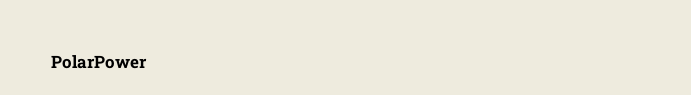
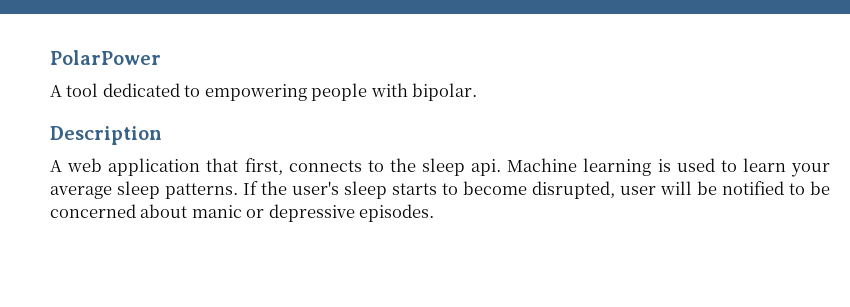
(147, 62) none -> [50,83,478,101] [50,126,162,145] [50,158,830,177] [50,181,830,199] [50,204,435,222] // A tool dedicated to empowering people with bipolar. // Description // A web application that first, connects to the sleep api. Machine learning is used to learn your average sleep patterns. If the user's sleep starts to become disrupted, user will be notified to be concerned about manic or depressive episodes.

